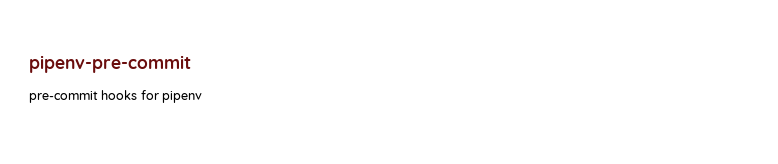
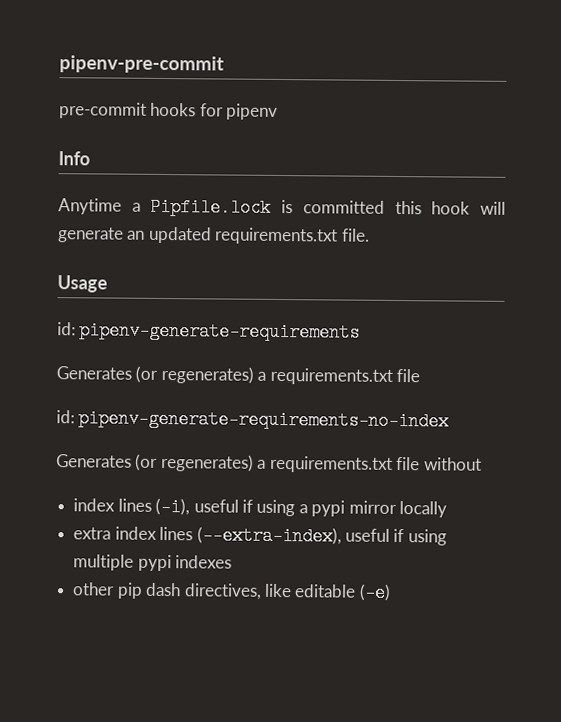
(203, 97) none -> [58,151,90,166] [58,197,507,217] [58,226,370,245] [57,275,108,293] [57,321,361,342] [56,365,421,385] [56,409,450,431] [56,453,482,473] [73,497,448,518] [73,526,447,546] [73,554,233,572] [72,582,391,602] // Info // Anytime a Pipfile.lock is committed this hook will generate an updated requirements.txt file. // Usage // id: pipenv-generate-requirements // Generates (or regenerates) a requirements.txt file // id: pipenv-generate-requirements-no-index // Generates (or regenerates) a requirements.txt file without // index lines (-i), useful if using a pypi mirror locally // extra index lines (--extra-index), useful if using multiple pypi indexes // other pip dash directives, like editable (-e)

